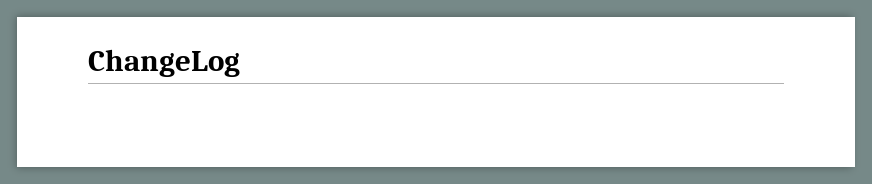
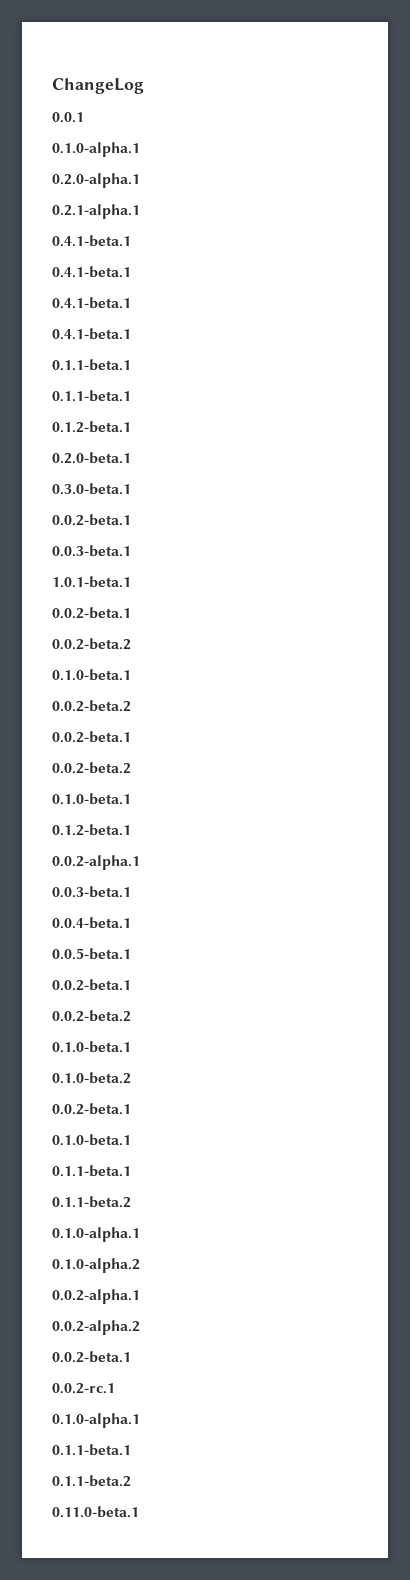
(240, 63) none -> [52,112,84,123] [52,142,140,157] [52,173,140,188] [52,204,140,219] [52,235,131,247] [52,266,131,278] [52,297,131,309] [52,328,131,340] [52,359,131,371] [52,390,131,402] [52,421,131,433] [52,452,131,464] [52,483,131,495] [52,514,131,526] [52,545,131,557] [52,576,131,588] [52,607,131,619] [52,638,131,650] [52,669,131,681] [52,700,131,712] [52,731,131,743] [52,762,131,774] [52,793,131,805] [52,824,131,836] [52,855,140,870] [52,886,131,898] [52,917,131,929] [52,948,131,960] [52,979,131,991] [52,1010,131,1022] [52,1041,131,1053] [52,1072,131,1084] [52,1103,131,1115] [52,1134,131,1146] [52,1165,131,1177] [52,1196,131,1208] [52,1227,140,1242] [52,1258,140,1273] [52,1289,140,1304] [52,1320,140,1335] [52,1351,131,1363] [52,1383,115,1394] [52,1413,140,1428] [52,1444,131,1456] [52,1475,131,1487] [52,1506,139,1518] // 0.0.1 // 0.1.0-alpha.1 // 0.2.0-alpha.1 // 0.2.1-alpha.1 // 0.4.1-beta.1 // 0.4.1-beta.1 // 0.4.1-beta.1 // 0.4.1-beta.1 // 0.1.1-beta.1 // 0.1.1-beta.1 // 0.1.2-beta.1 // 0.2.0-beta.1 // 0.3.0-beta.1 // 0.0.2-beta.1 // 0.0.3-beta.1 // 1.0.1-beta.1 // 0.0.2-beta.1 // 0.0.2-beta.2 // 0.1.0-beta.1 // 0.0.2-beta.2 // 0.0.2-beta.1 // 0.0.2-beta.2 // 0.1.0-beta.1 // 0.1.2-beta.1 // 0.0.2-alpha.1 // 0.0.3-beta.1 // 0.0.4-beta.1 // 0.0.5-beta.1 // 0.0.2-beta.1 // 0.0.2-beta.2 // 0.1.0-beta.1 // 0.1.0-beta.2 // 0.0.2-beta.1 // 0.1.0-beta.1 // 0.1.1-beta.1 // 0.1.1-beta.2 // 0.1.0-alpha.1 // 0.1.0-alpha.2 // 0.0.2-alpha.1 // 0.0.2-alpha.2 // 0.0.2-beta.1 // 0.0.2-rc.1 // 0.1.0-alpha.1 // 0.1.1-beta.1 // 0.1.1-beta.2 // 0.11.0-beta.1

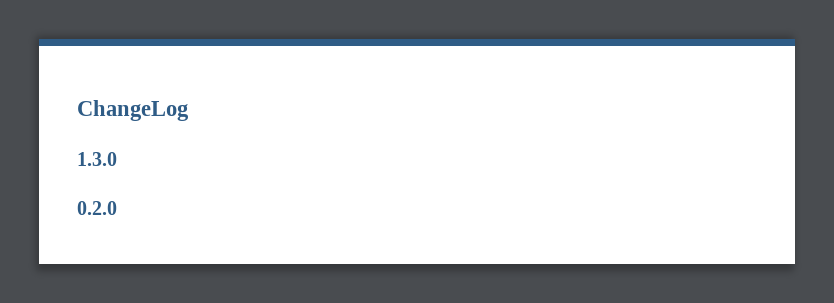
[52,112,84,123] [52,142,140,157] [52,173,140,188] [52,204,140,219] [52,235,131,247] [52,266,131,278] [52,297,131,309] [52,328,131,340] [52,359,131,371] [52,390,131,402] [52,421,131,433] [52,452,131,464] [52,483,131,495] [52,514,131,526] [52,545,131,557] [52,576,131,588] [52,607,131,619] [52,638,131,650] [52,669,131,681] [52,700,131,712] [52,731,131,743] [52,762,131,774] [52,793,131,805] [52,824,131,836] [52,855,140,870] [52,886,131,898] [52,917,131,929] [52,948,131,960] [52,979,131,991] [52,1010,131,1022] [52,1041,131,1053] [52,1072,131,1084] [52,1103,131,1115] [52,1134,131,1146] [52,1165,131,1177] [52,1196,131,1208] [52,1227,140,1242] [52,1258,140,1273] [52,1289,140,1304] [52,1320,140,1335] [52,1351,131,1363] [52,1383,115,1394] [52,1413,140,1428] [52,1444,131,1456] [52,1475,131,1487] [52,1506,139,1518] 0.0.1 // 0.1.0-alpha.1 // 0.2.0-alpha.1 // 0.2.1-alpha.1 // 0.4.1-beta.1 // 0.4.1-beta.1 // 0.4.1-beta.1 // 0.4.1-beta.1 // 0.1.1-beta.1 // 0.1.1-beta.1 // 0.1.2-beta.1 // 0.2.0-beta.1 // 0.3.0-beta.1 // 0.0.2-beta.1 // 0.0.3-beta.1 // 1.0.1-beta.1 // 0.0.2-beta.1 // 0.0.2-beta.2 // 0.1.0-beta.1 // 0.0.2-beta.2 // 0.0.2-beta.1 // 0.0.2-beta.2 // 0.1.0-beta.1 // 0.1.2-beta.1 // 0.0.2-alpha.1 // 0.0.3-beta.1 // 0.0.4-beta.1 // 0.0.5-beta.1 // 0.0.2-beta.1 // 0.0.2-beta.2 // 0.1.0-beta.1 // 0.1.0-beta.2 // 0.0.2-beta.1 // 0.1.0-beta.1 // 0.1.1-beta.1 // 0.1.1-beta.2 // 0.1.0-alpha.1 // 0.1.0-alpha.2 // 0.0.2-alpha.1 // 0.0.2-alpha.2 // 0.0.2-beta.1 // 0.0.2-rc.1 // 0.1.0-alpha.1 // 0.1.1-beta.1 // 0.1.1-beta.2 // 0.11.0-beta.1 -> [77,152,117,166] [77,201,117,215] 1.3.0 // 0.2.0

